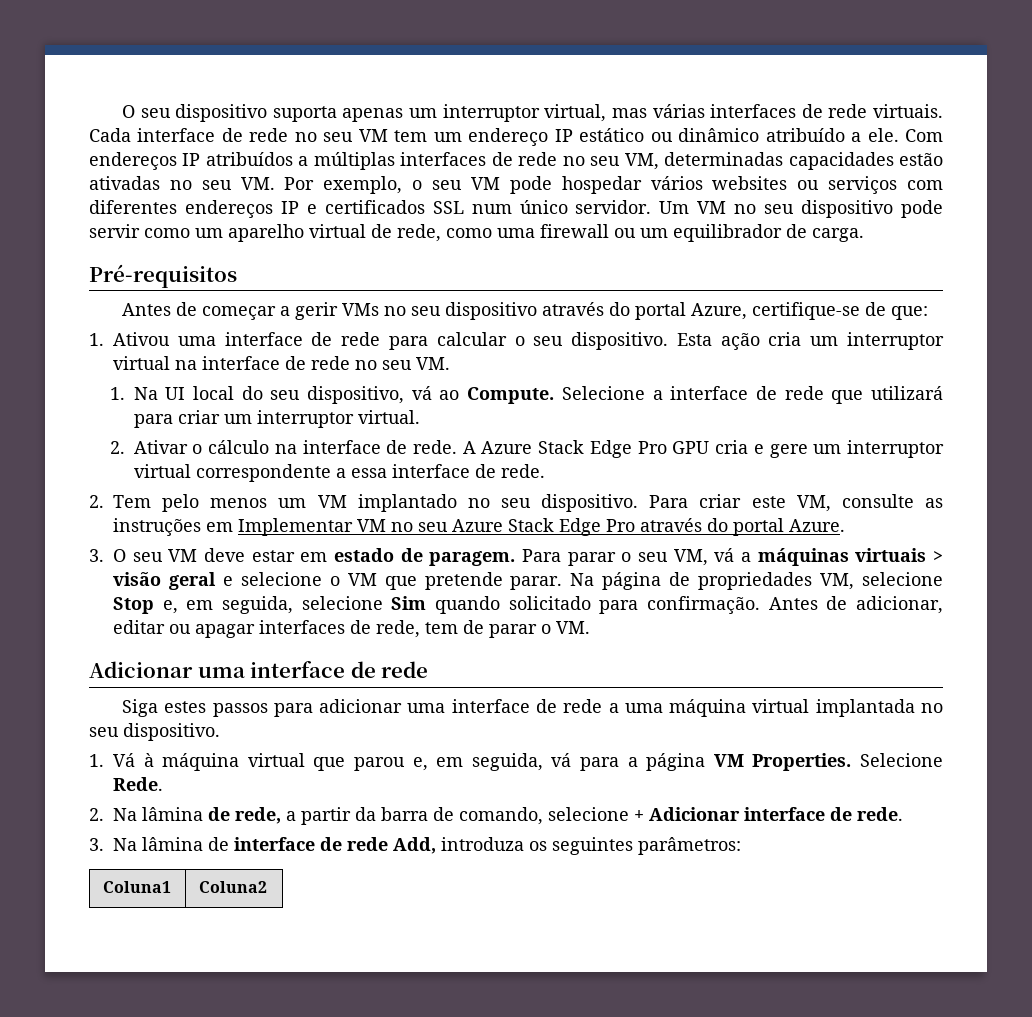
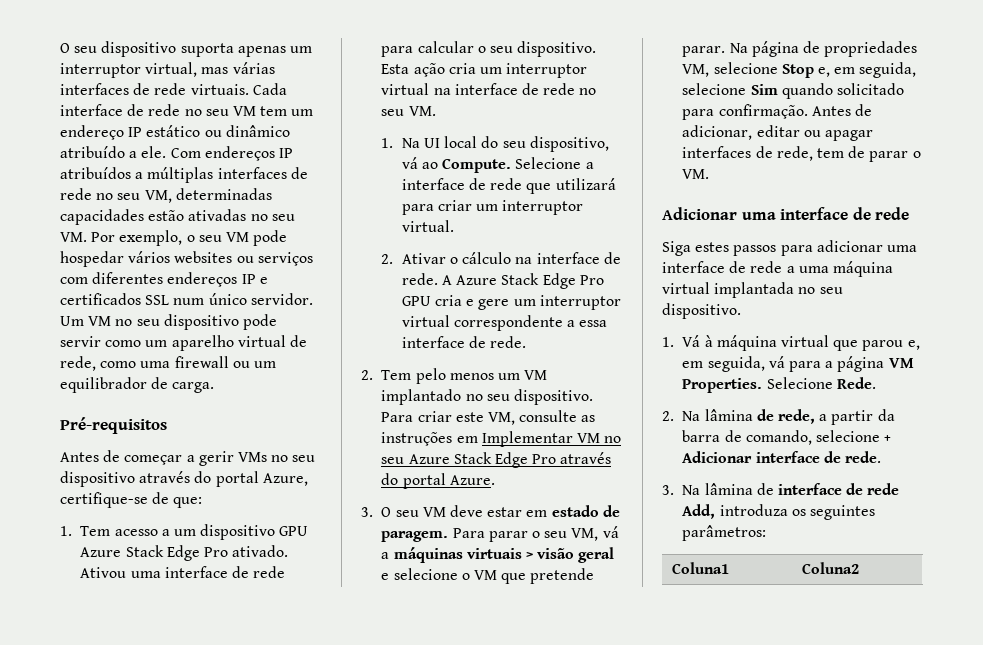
(104, 339) none -> [80,524,309,540] [80,545,289,561] Tem acesso a um dispositivo GPU Azure Stack Edge Pro ativado.

